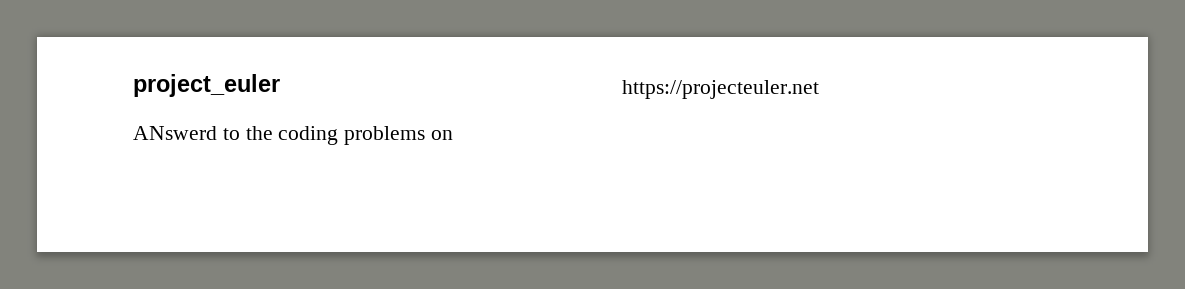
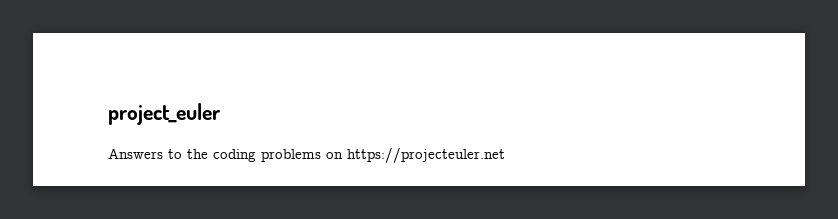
[133,126,217,140] ANswerd -> [108,148,163,159] Answers

